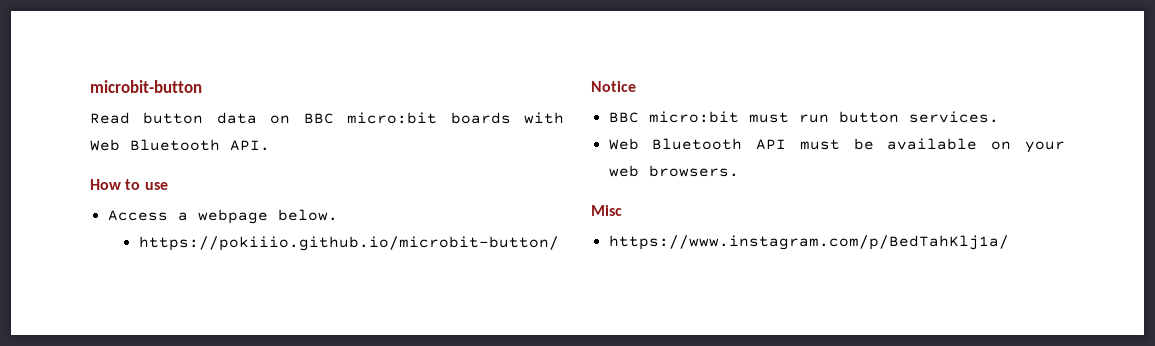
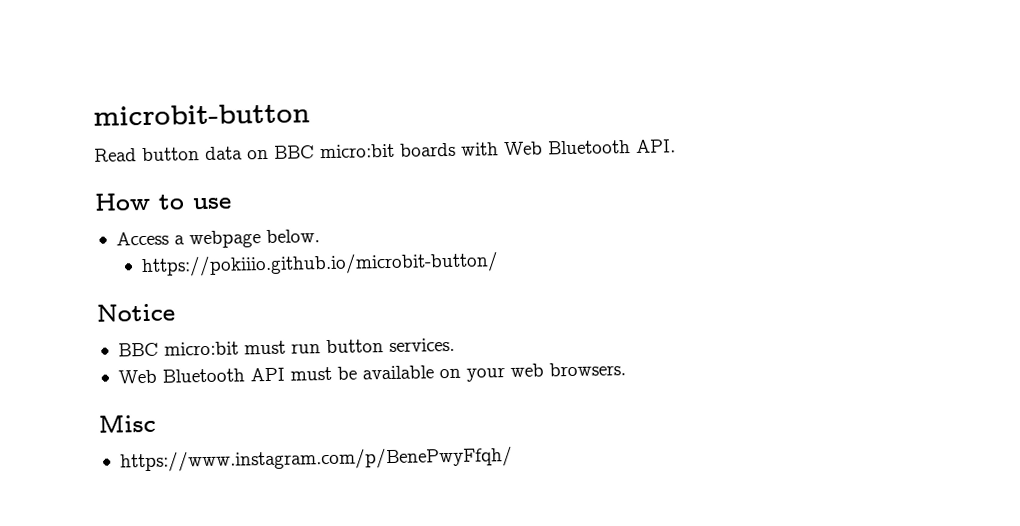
[608,235,1009,250] https://www.instagram.com/p/BedTahKlj1a/ -> [119,445,513,473] https://www.instagram.com/p/BenePwyFfqh/

